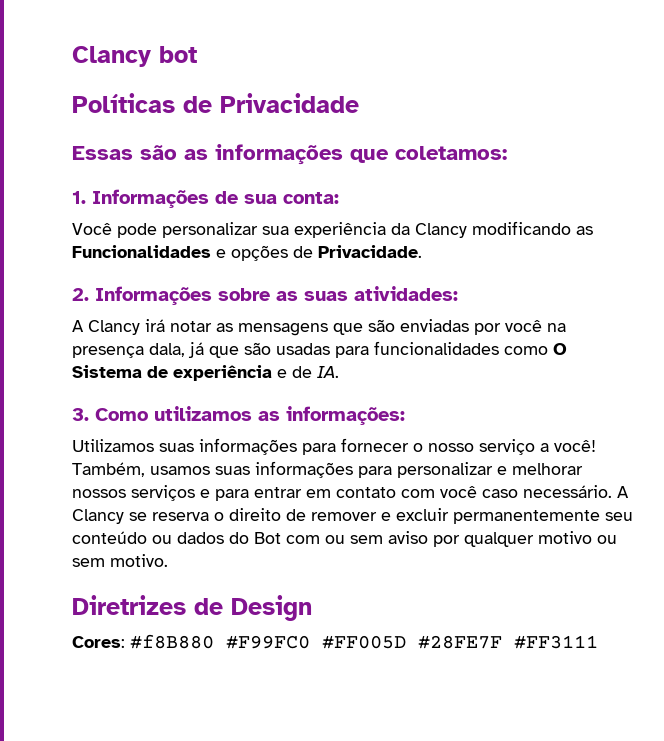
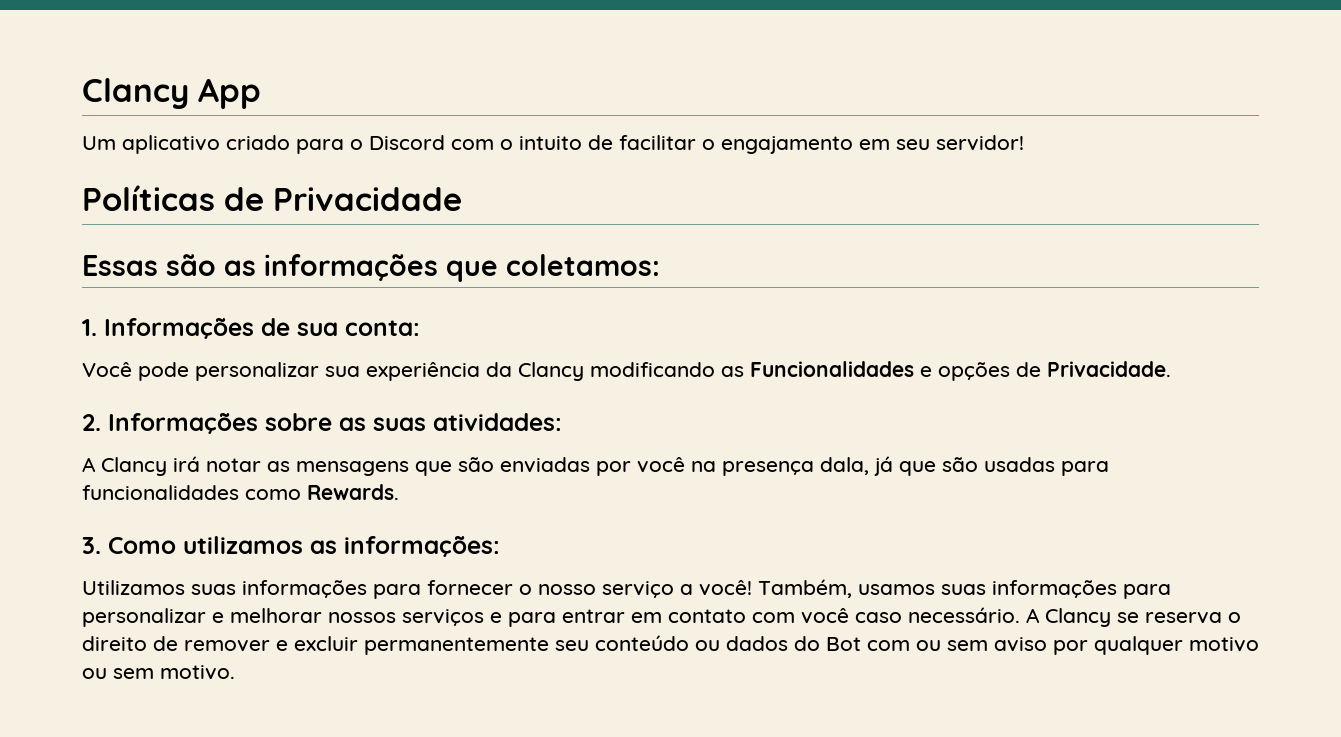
[72,46,197,67] Clancy bot -> [82,78,261,109] [82,135,1024,154] Clancy App // Um aplicativo criado para o Discord com o intuito de facilitar o engajamento em seu servidor!
[553,343,567,355] [72,365,339,381] O Sistema de experiência e de IA. -> [307,484,399,500] Rewards.
[72,595,312,621] [72,634,598,649] // Diretrizes de Design // Cores: #f8B880 #F99FC0 #FF005D #28FE7F #FF3111 -> (235, 672) none

